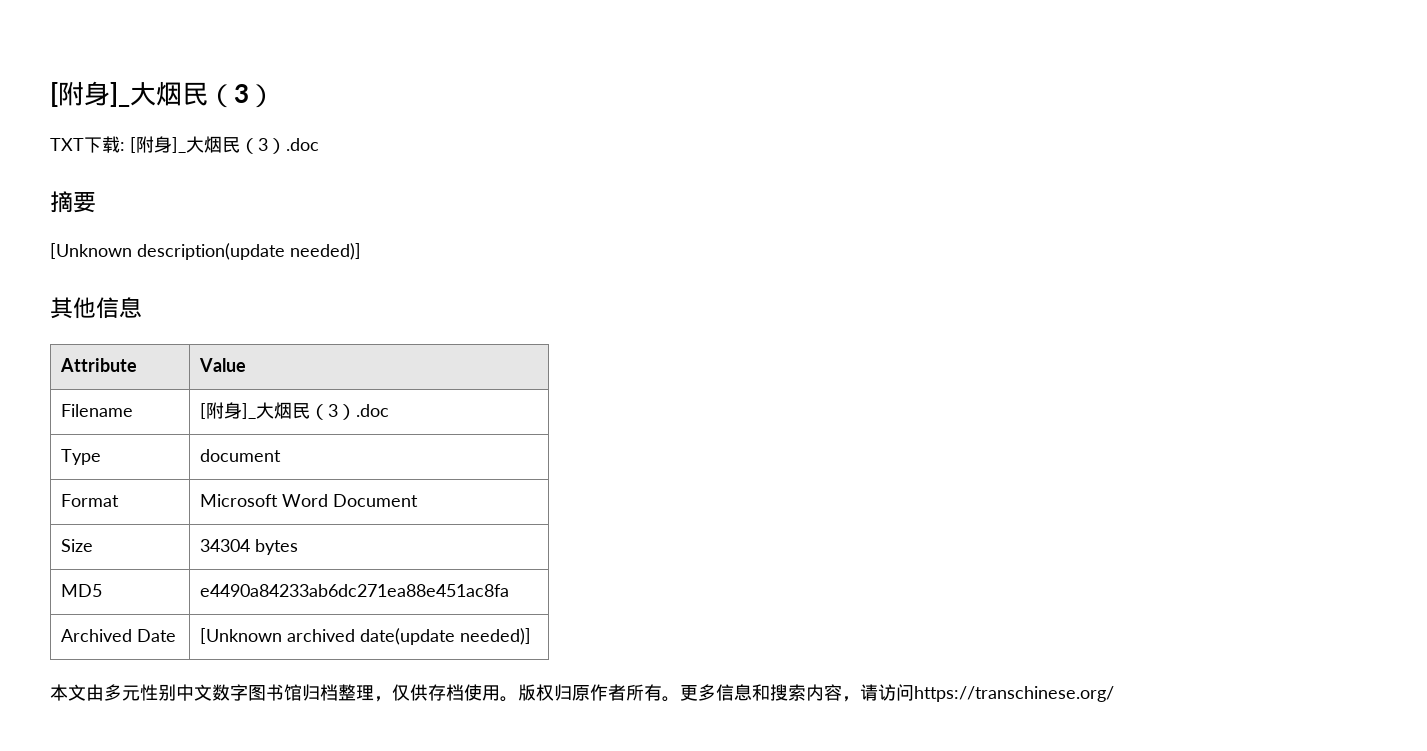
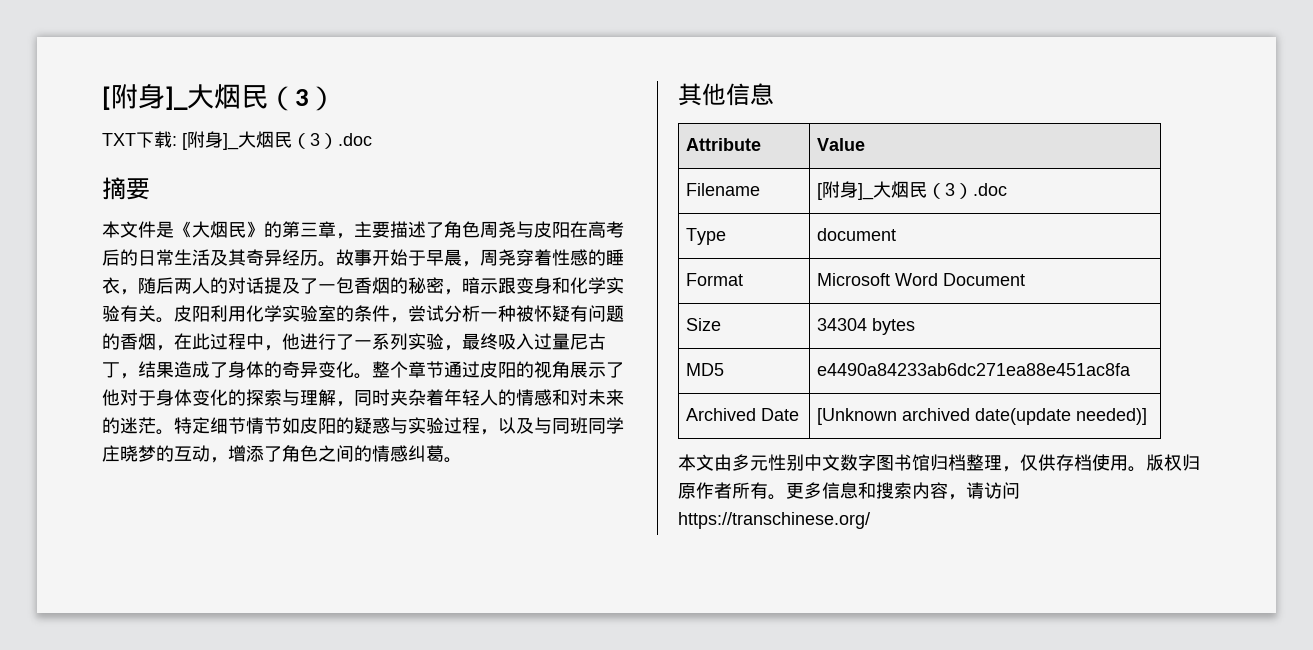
[50,243,361,260] [Unknown description(update needed)] -> [102,221,624,239] [102,249,624,267] [102,277,624,295] [102,305,624,323] [102,333,606,351] [102,361,624,379] [102,389,624,407] [102,417,624,435] [102,445,462,463] 本文件是《大烟民》的第三章，主要描述了角色周尧与皮阳在高考后的日常生活及其奇异经历。故事开始于早晨，周尧穿着性感的睡衣，随后两人的对话提及了一包香烟的秘密，暗示跟变身和化学实验有关。皮阳利用化学实验室的条件，尝试分析一种被怀疑有问题的香烟，在此过程中，他进行了一系列实验，最终吸入过量尼古丁，结果造成了身体的奇异变化。整个章节通过皮阳的视角展示了他对于身体变化的探索与理解，同时夹杂着年轻人的情感和对未来的迷茫。特定细节情节如皮阳的疑惑与实验过程，以及与同班同学庄晓梦的互动，增添了角色之间的情感纠葛。

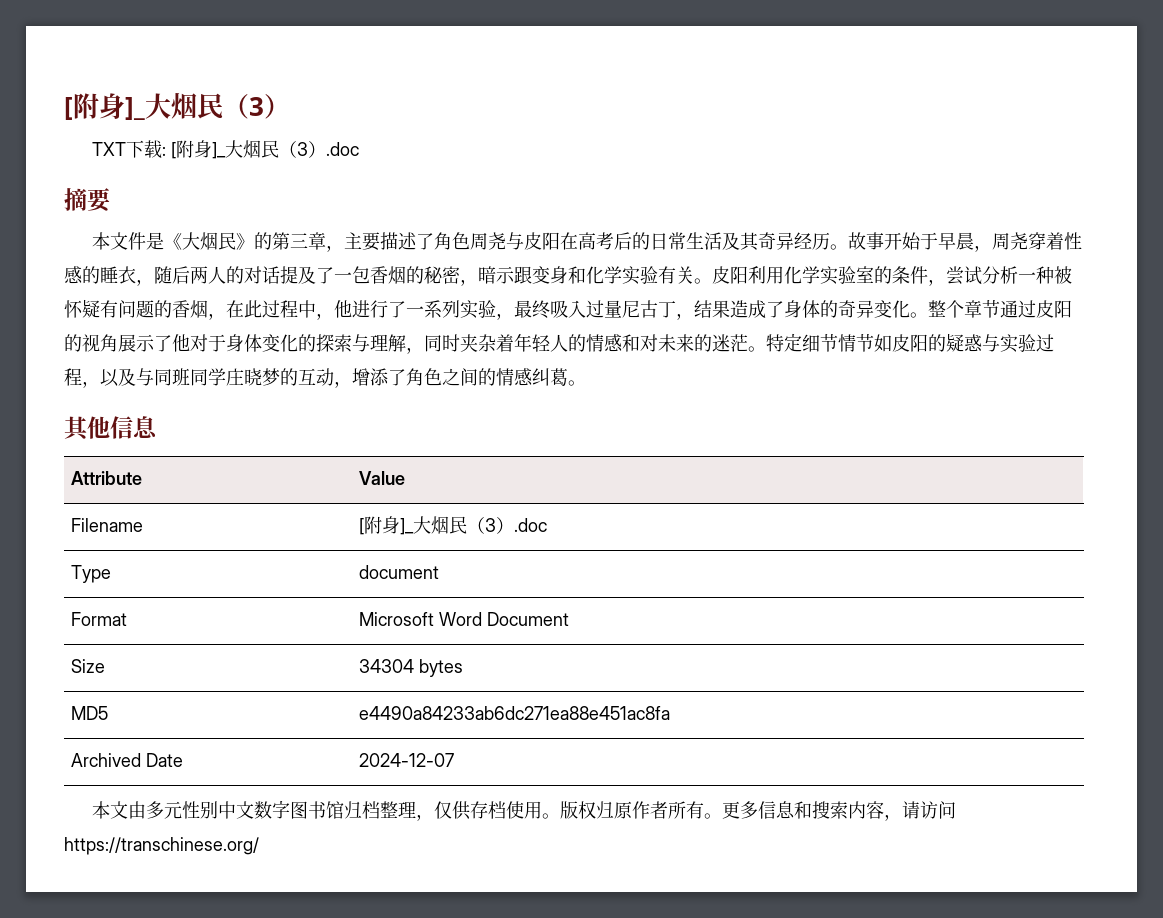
[817,408,1148,425] [Unknown archived date(update needed)] -> [359,753,455,767] 2024-12-07

